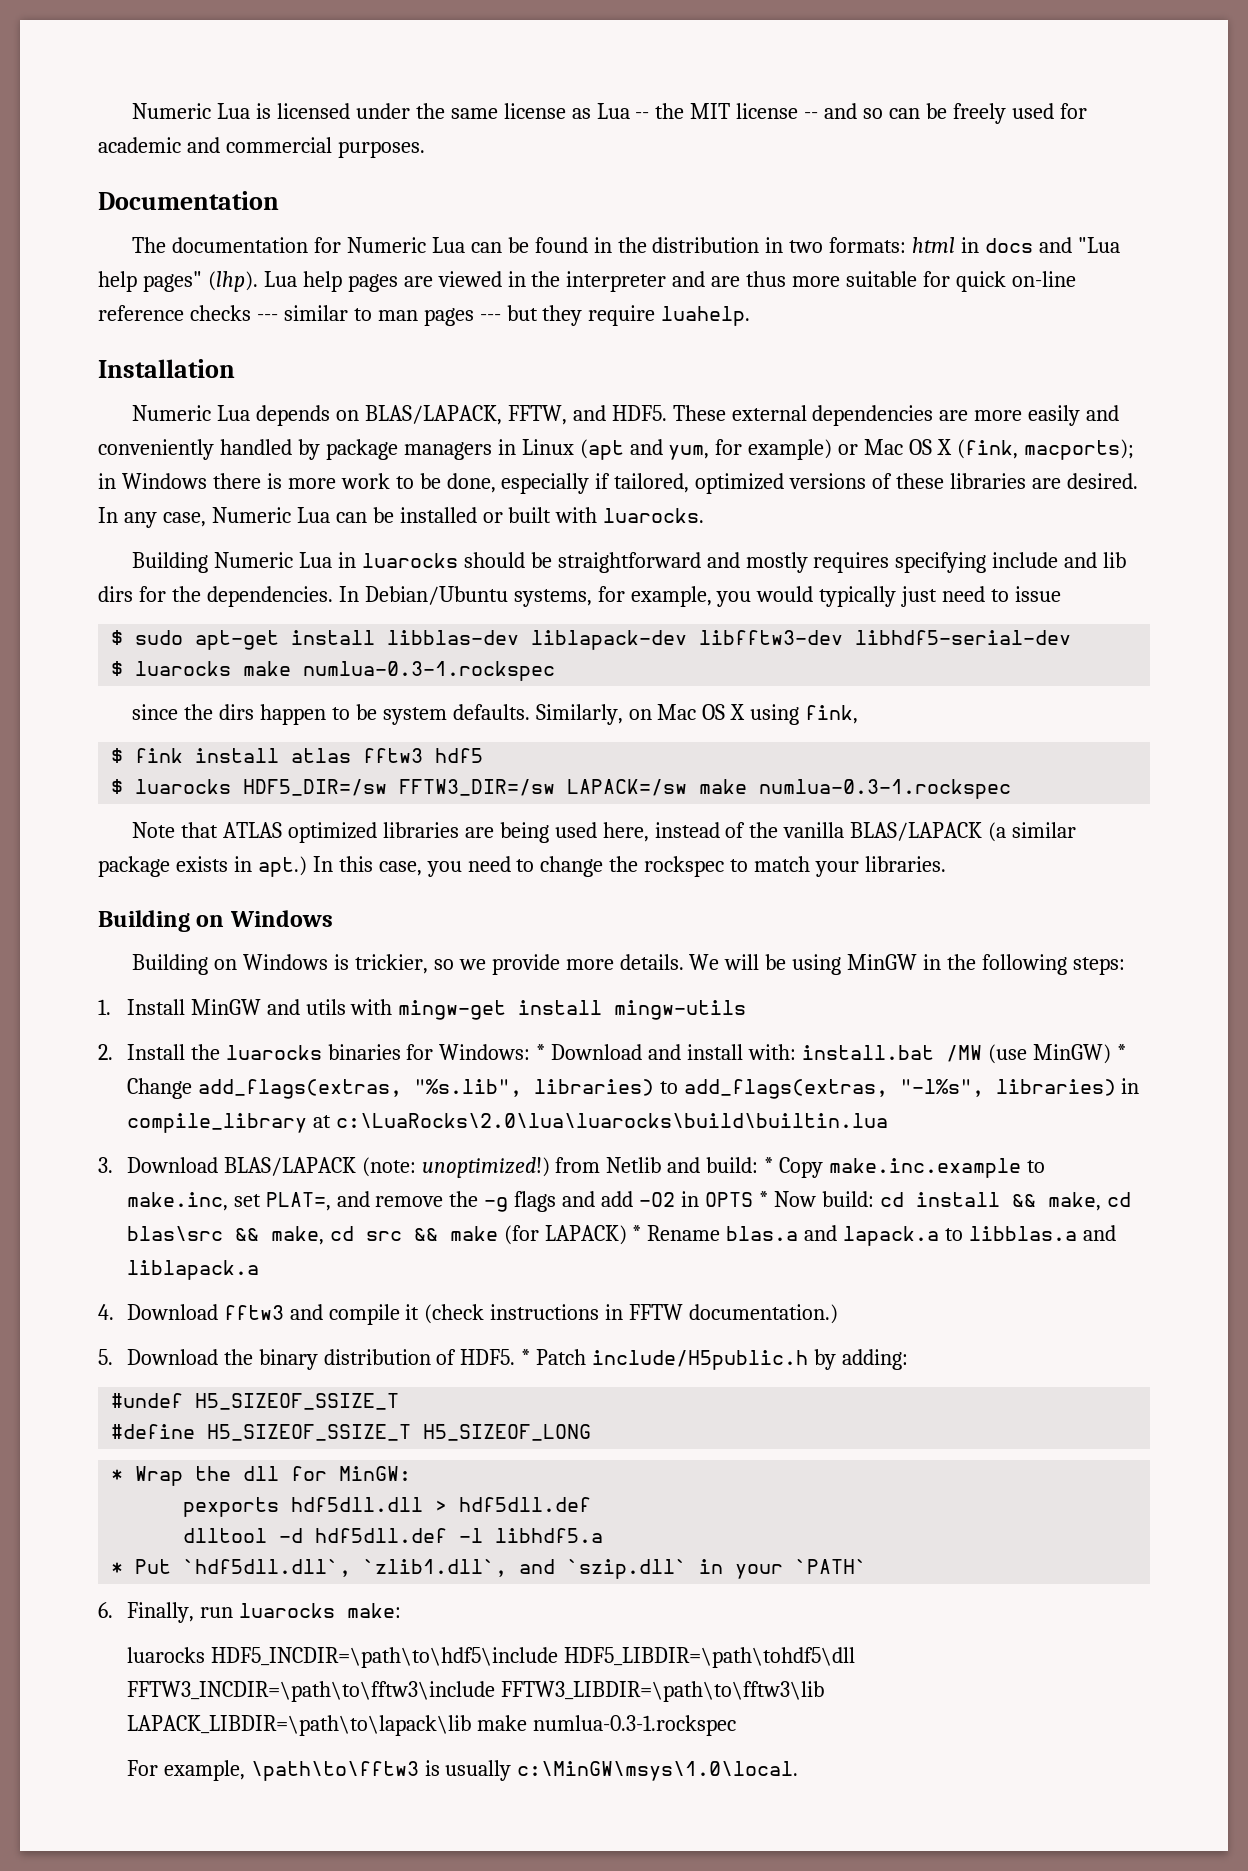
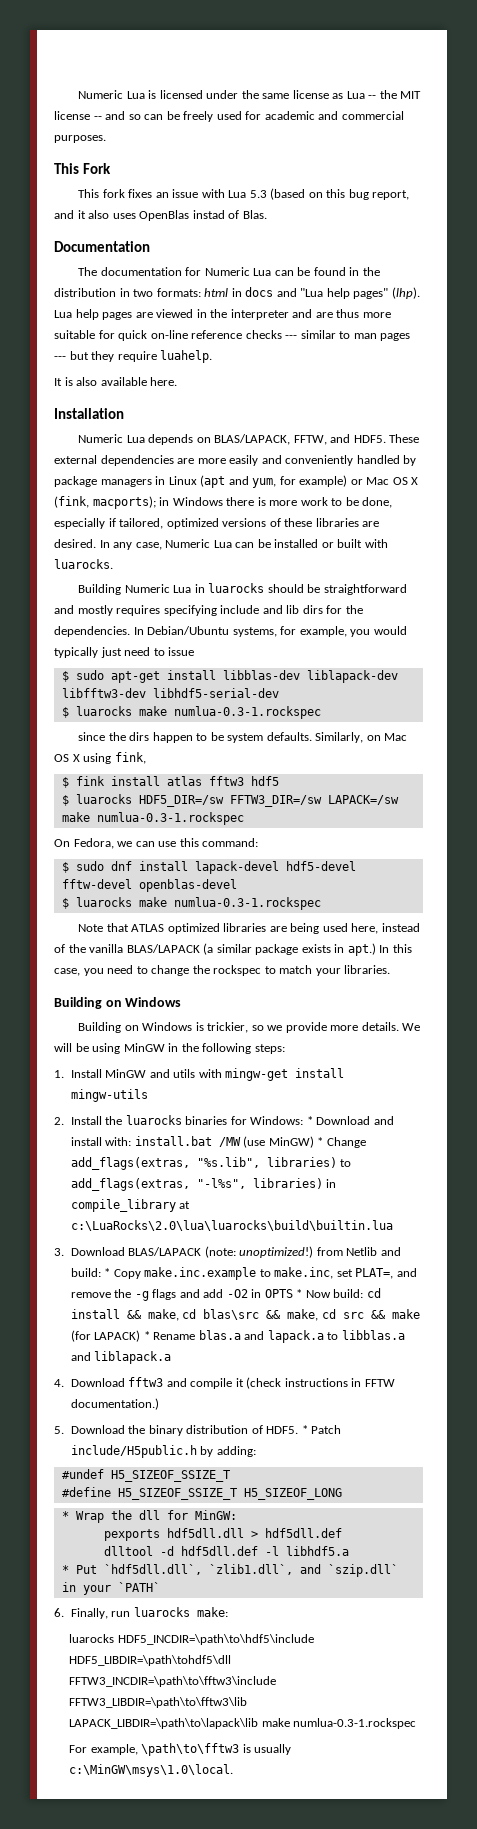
(425, 149) none -> [54,163,111,174] [78,188,410,200] [54,210,267,221] // This Fork // This fork fixes an issue with Lua 5.3 (based on this bug report, and it also uses OpenBlas instad of Blas.
(751, 316) none -> [54,377,178,386] // It is also available here.
(1012, 789) none -> [54,838,259,849] [61,861,356,874] [61,879,237,892] [61,897,321,910] // On Fedora, we can use this command: // $ sudo dnf install lapack-devel hdf5-devel fftw-devel openblas-devel // $ luarocks make numlua-0.3-1.rockspec

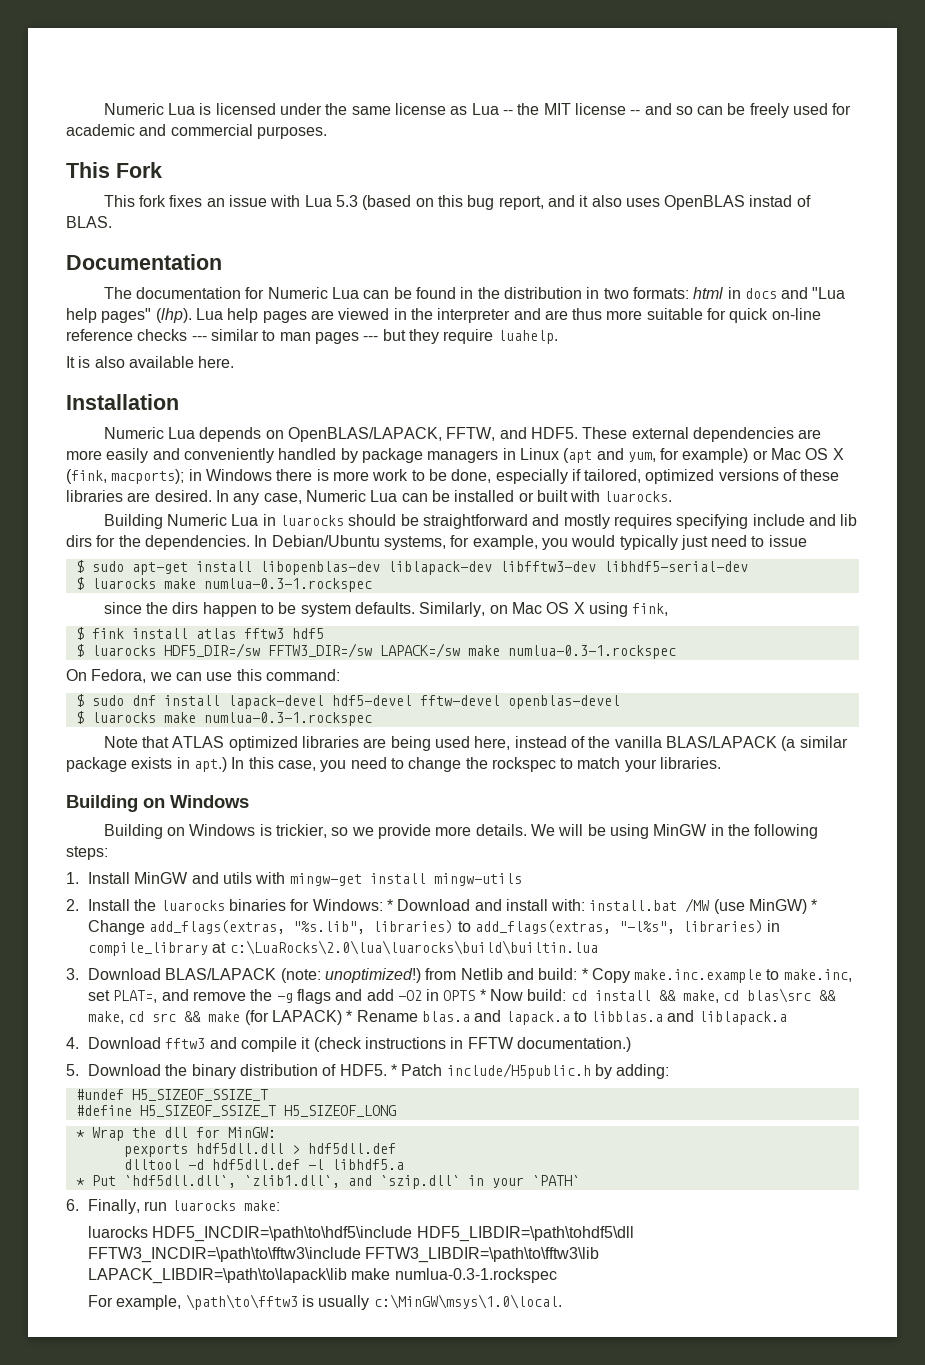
[139,210,190,221] OpenBlas -> [664,195,746,210] OpenBLAS
[242,210,267,219] Blas. -> [66,216,112,228] BLAS.
[214,434,291,445] BLAS/LAPACK, -> [287,427,442,442] OpenBLAS/LAPACK,
[222,670,300,680] libblas-dev -> [259,561,380,575] libopenblas-dev

